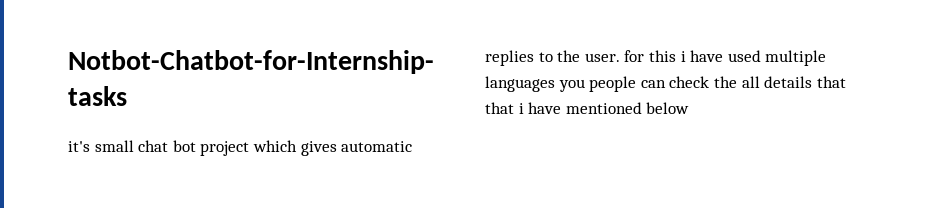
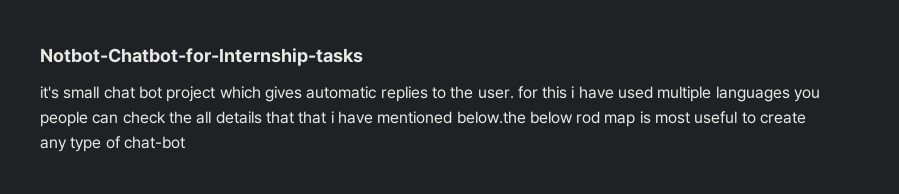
[646,102,690,114] below -> [456,111,807,127] [40,136,185,152] below.the below rod map is most useful to create any type of chat-bot

